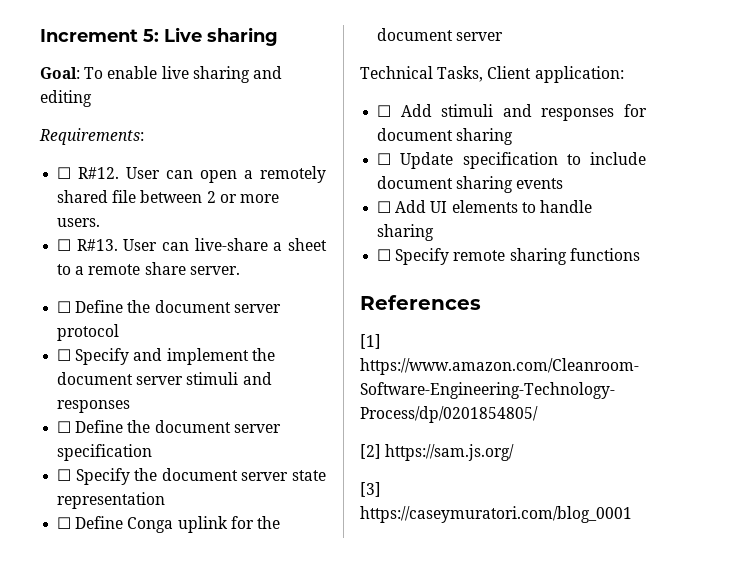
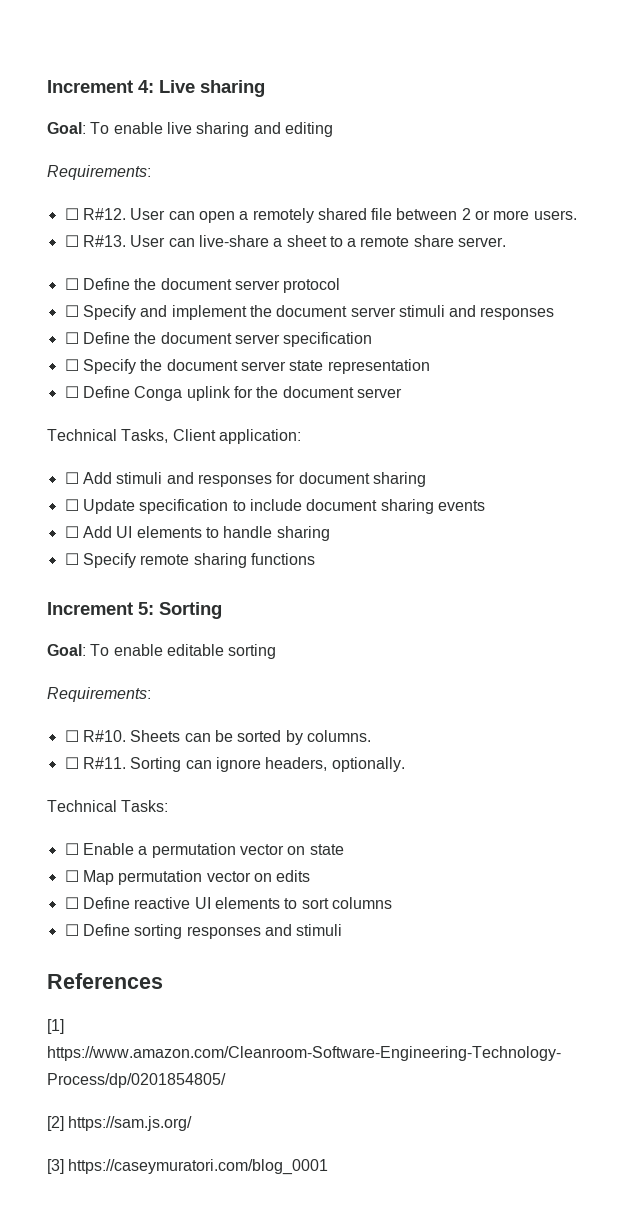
[40,29,159,42] Increment 5: -> [47,80,154,93] Increment 4:
(640, 254) none -> [47,602,222,619] [47,644,277,659] [47,687,151,702] [64,730,371,745] [64,757,405,772] [47,800,169,812] [64,843,344,858] [64,870,311,885] [64,897,392,909] [64,924,343,939] // Increment 5: Sorting // Goal: To enable editable sorting // Requirements: // ☐ R#10. Sheets can be sorted by columns. // ☐ R#11. Sorting can ignore headers, optionally. // Technical Tasks: // ☐ Enable a permutation vector on state // ☐ Map permutation vector on edits // ☐ Define reactive UI elements to sort columns // ☐ Define sorting responses and stimuli

